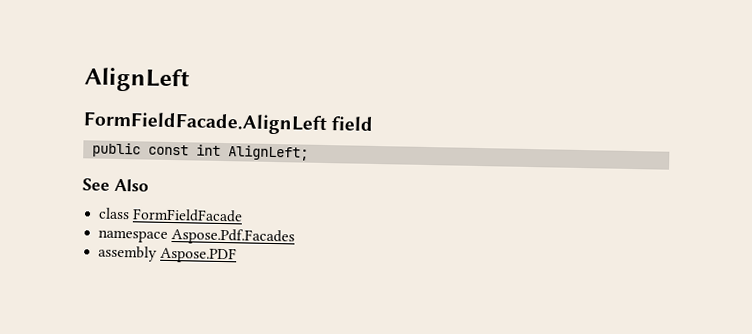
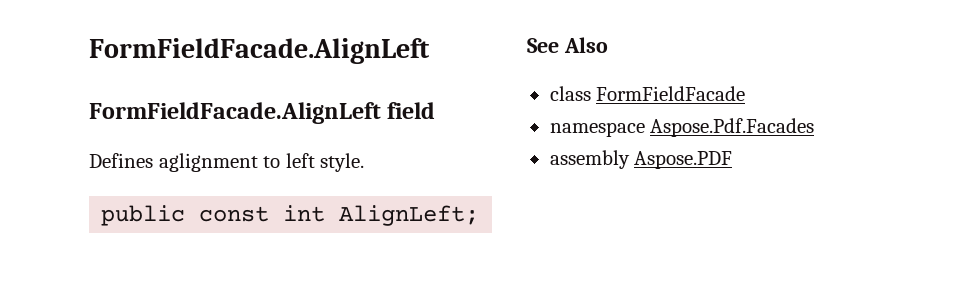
[84,67,190,93] AlignLeft -> [89,38,430,64] FormFieldFacade.AlignLeft
(374, 123) none -> [89,153,365,172] // Defines aglignment to left style.

